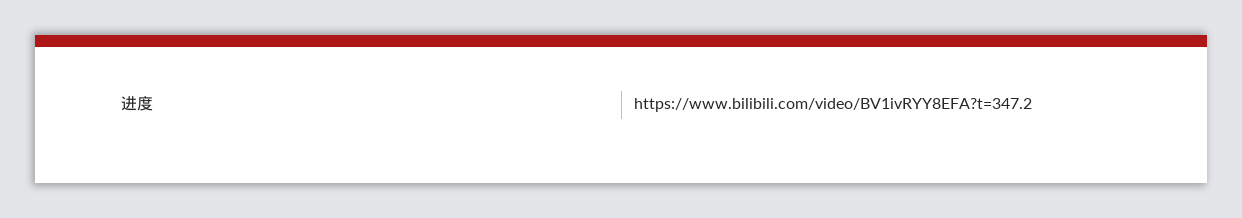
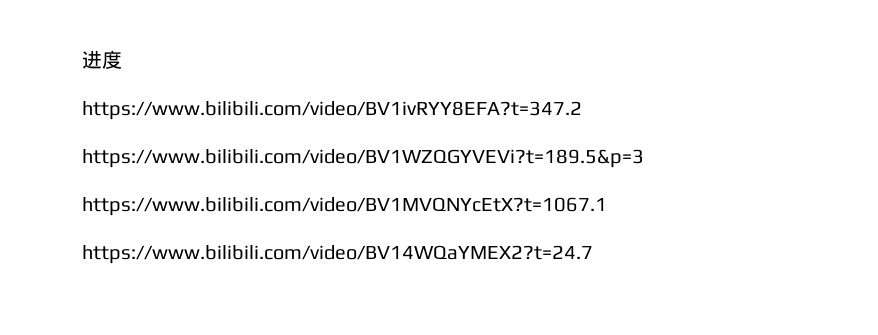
(1032, 105) none -> [82,149,644,168] [82,197,607,216] [82,245,593,264] // https://www.bilibili.com/video/BV1WZQGYVEVi?t=189.5&p=3 // https://www.bilibili.com/video/BV1MVQNYcEtX?t=1067.1 // https://www.bilibili.com/video/BV14WQaYMEX2?t=24.7

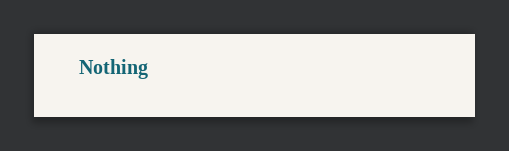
[82,50,122,69] [82,101,582,120] [82,149,644,168] [82,197,607,216] [82,245,593,264] 进度 // https://www.bilibili.com/video/BV1ivRYY8EFA?t=347.2 // https://www.bilibili.com/video/BV1WZQGYVEVi?t=189.5&p=3 // https://www.bilibili.com/video/BV1MVQNYcEtX?t=1067.1 // https://www.bilibili.com/video/BV14WQaYMEX2?t=24.7 -> [79,59,148,79] Nothing

